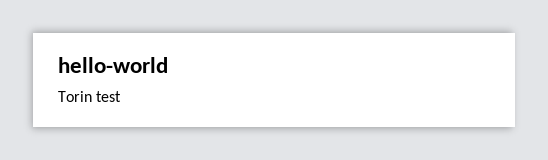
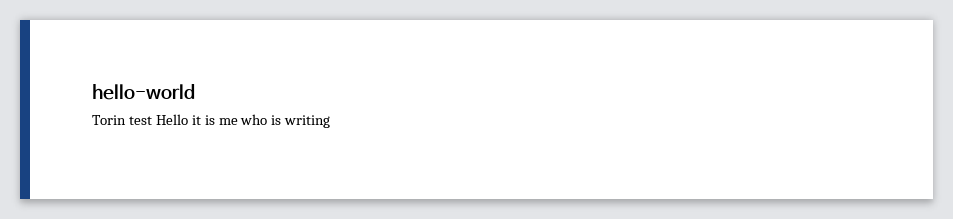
(122, 96) none -> [155,114,331,128] Hello it is me who is writing

